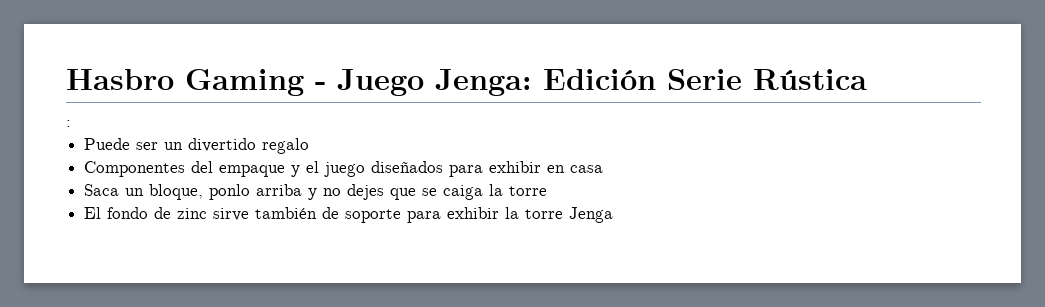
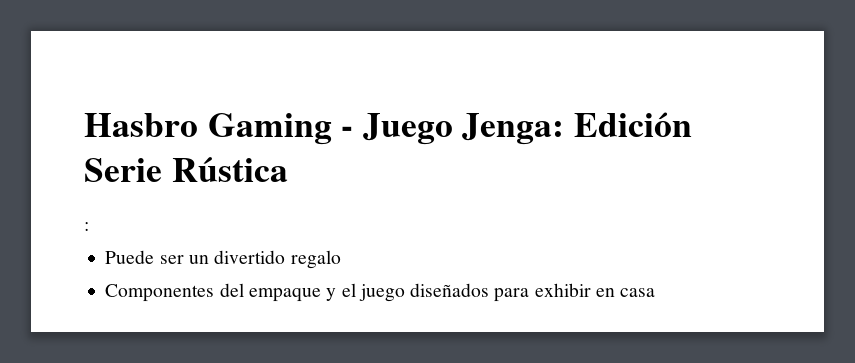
[84,184,548,200] [84,207,614,223] // Saca un bloque, ponlo arriba y no dejes que se caiga la torre // El fondo de zinc sirve también de soporte para exhibir la torre Jenga -> (656, 292) none

